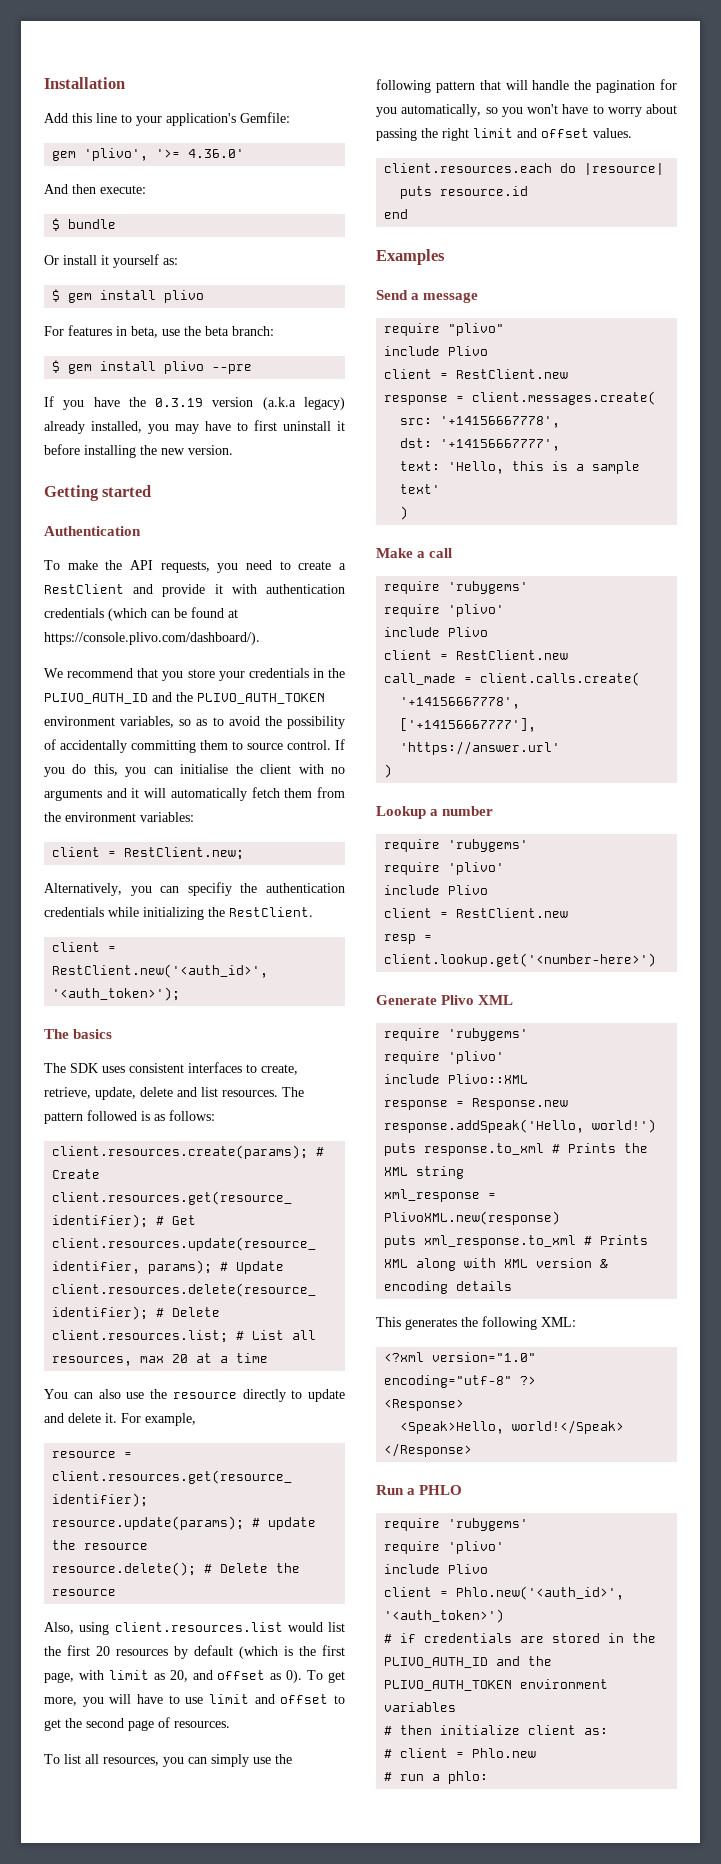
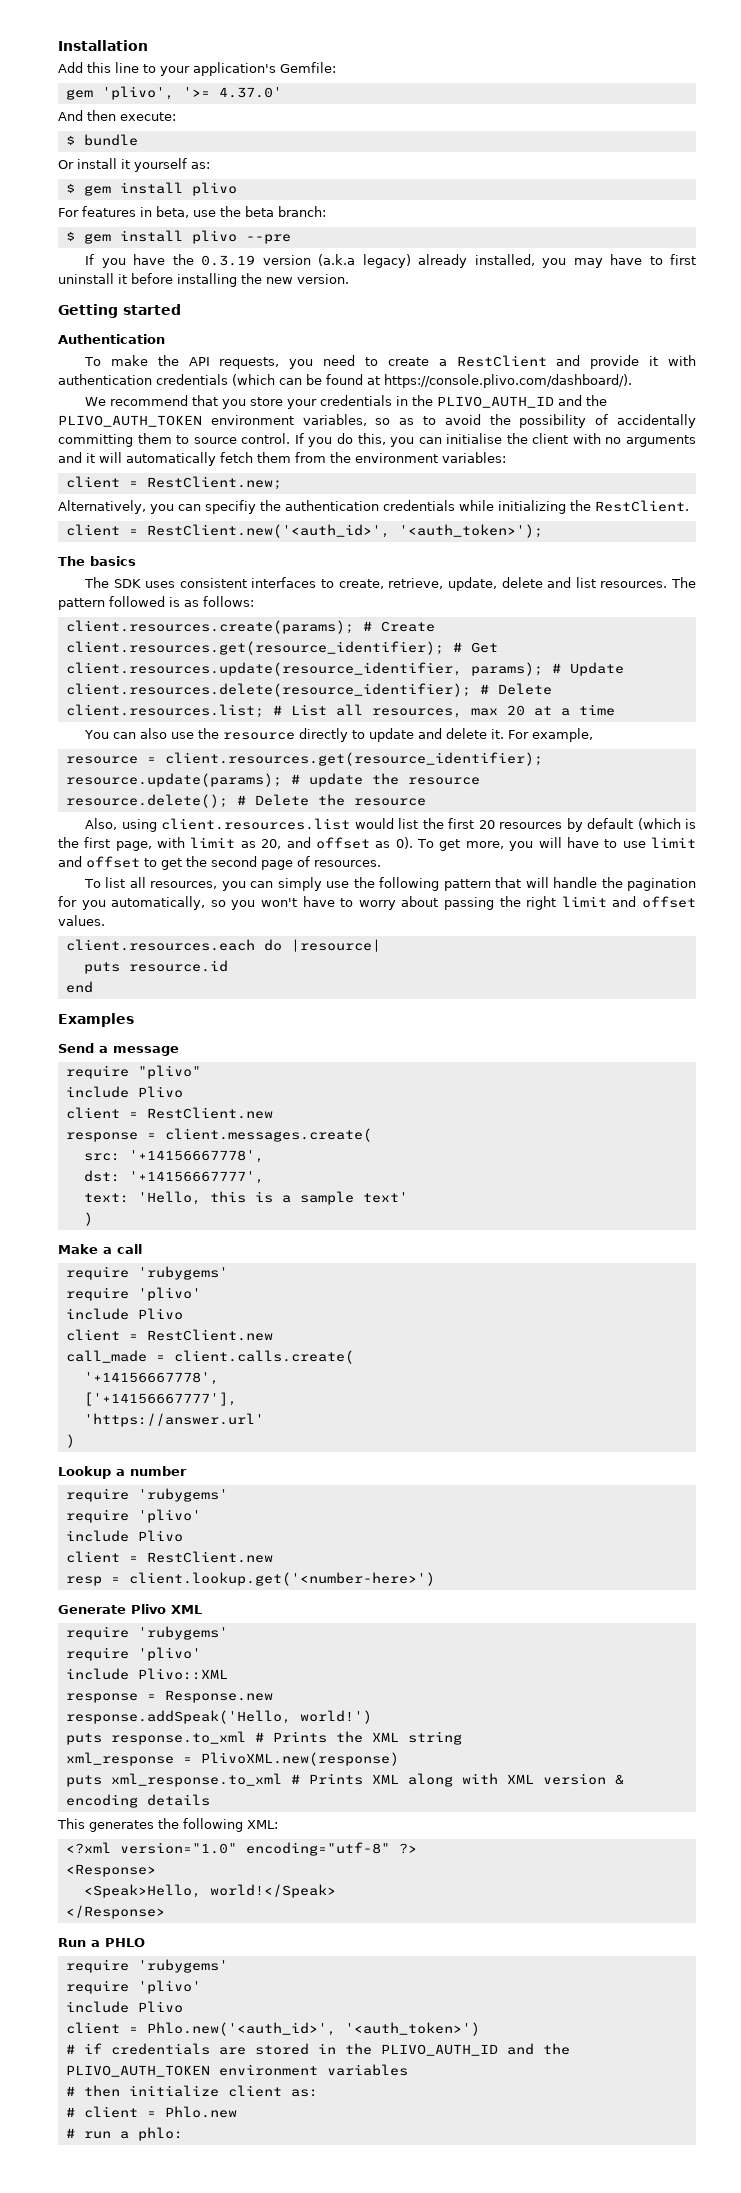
[188,149,245,158] 4.36.0' -> [218,87,282,98] 4.37.0'

